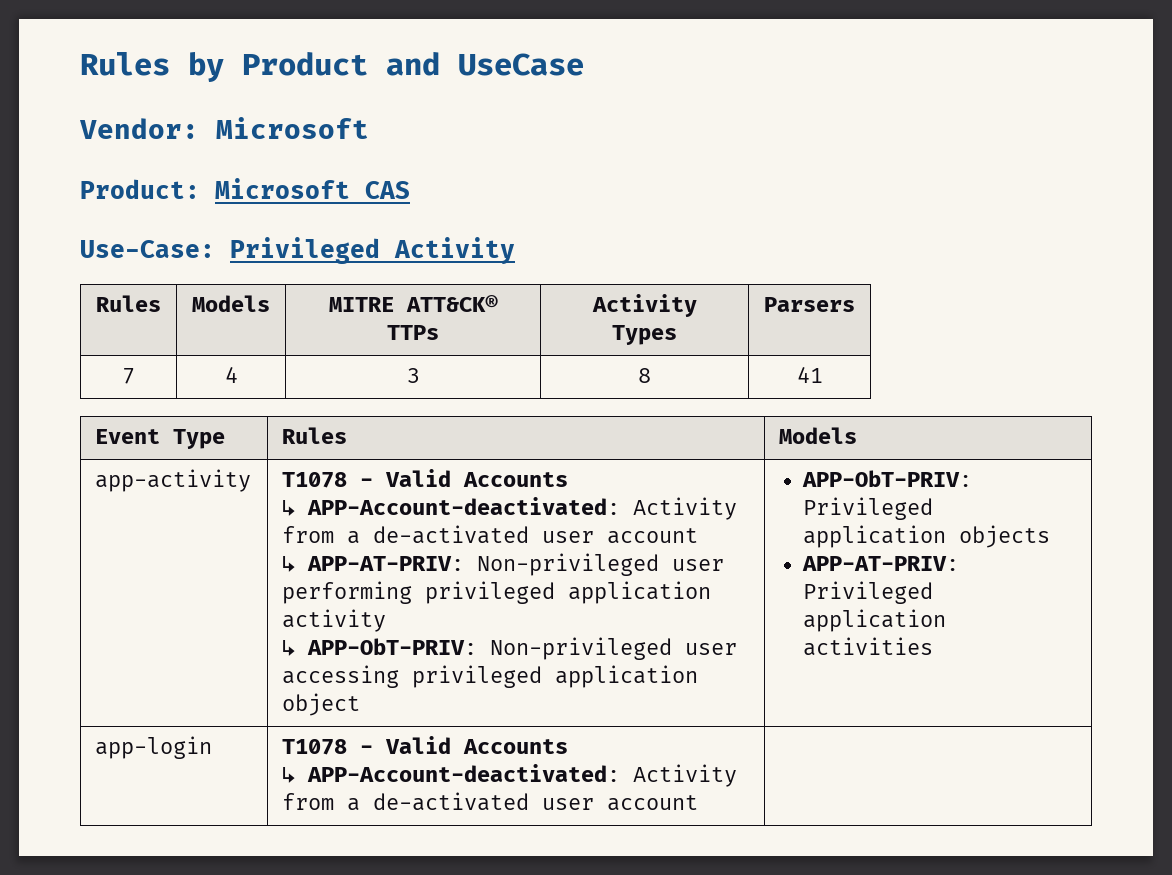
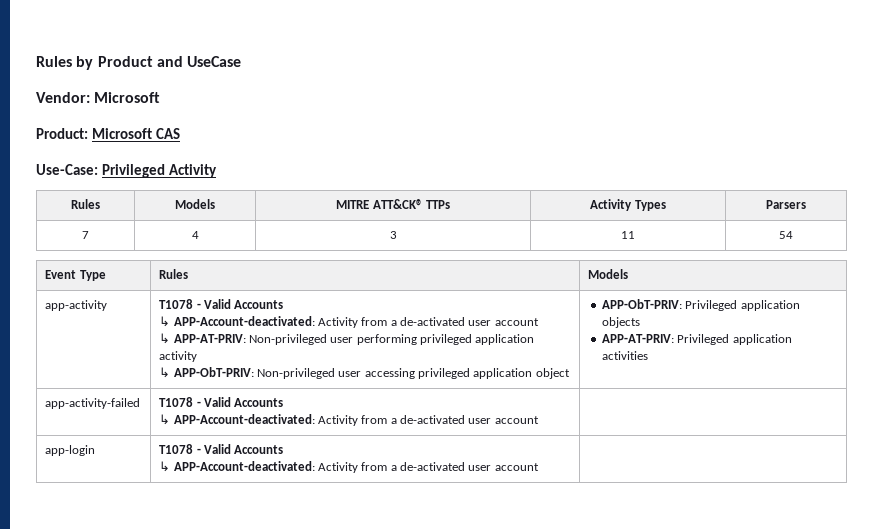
[638,368,651,383] [796,367,823,383] 8 | 41 -> [621,231,635,239] [779,231,793,239] 11 | 54
(933, 646) none -> [45,398,141,409] [159,397,284,407] [159,414,539,426] // app-activity-failed | T1078 - Valid Accounts // ↳ APP-Account-deactivated: Activity from a de-activated user account |

